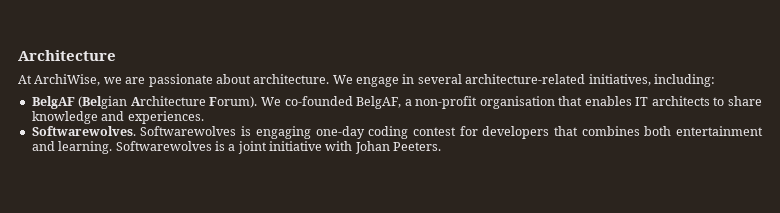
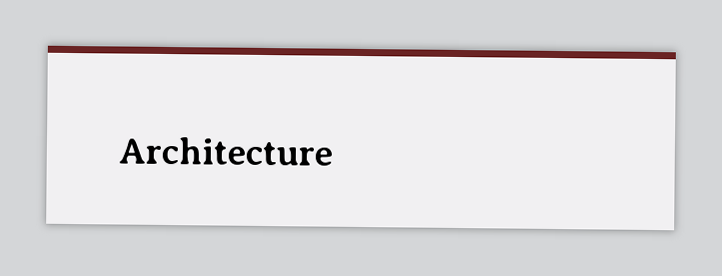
[18,50,116,61] [18,74,715,87] [31,96,762,109] [31,111,204,124] [31,126,763,139] [31,141,442,154] Architecture // At ArchiWise, we are passionate about architecture. We engage in several architecture-related initiatives, including: // BelgAF (Belgian Architecture Forum). We co-founded BelgAF, a non-profit organisation that enables IT architects to share knowledge and experiences. // Softwarewolves. Softwarewolves is engaging one-day coding contest for developers that combines both entertainment and learning. Softwarewolves is a joint initiative with Johan Peeters. -> [118,136,333,166] Architecture

